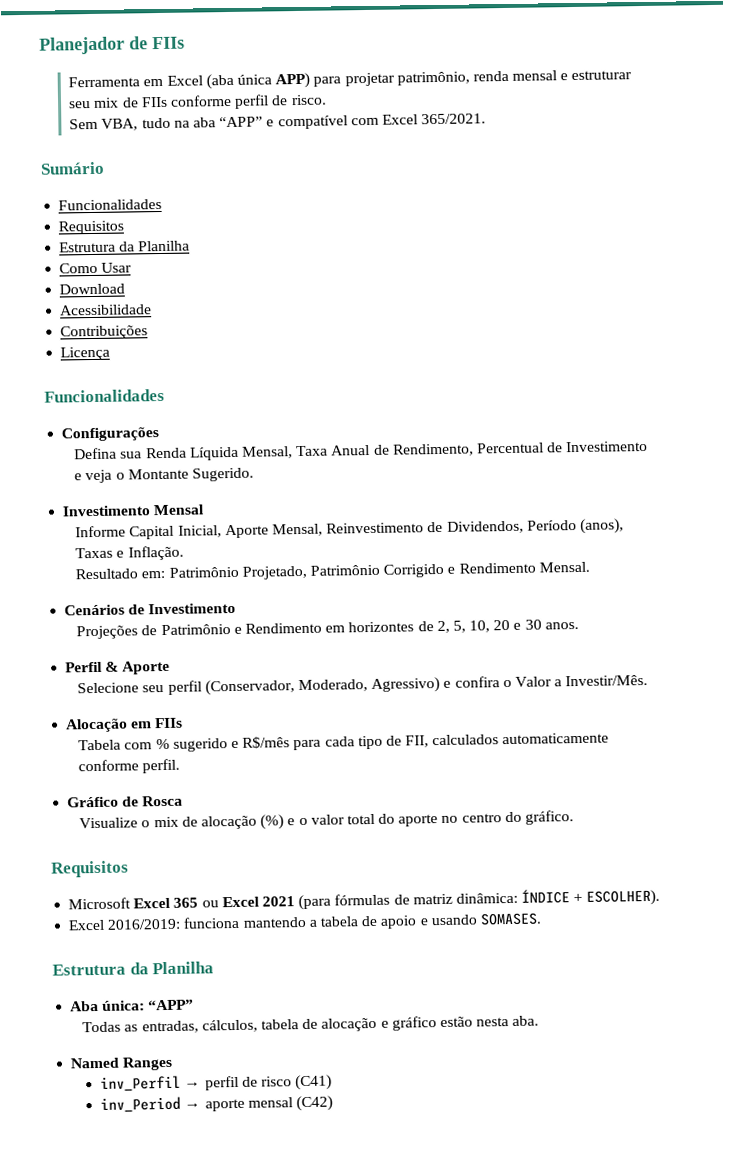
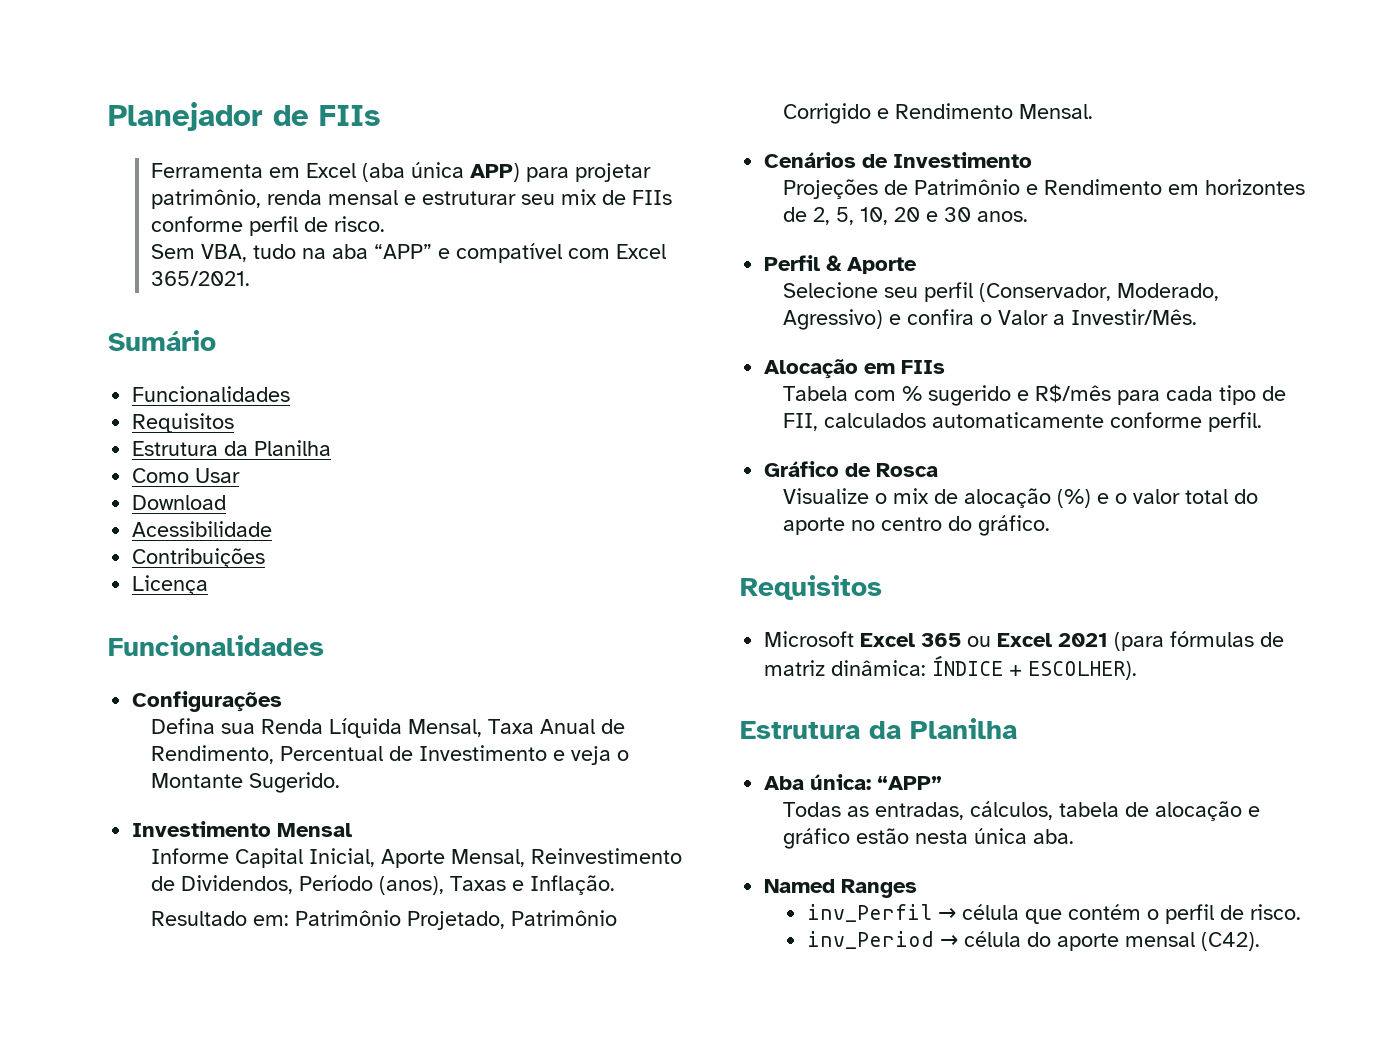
[68,912,542,931] // Excel 2016/2019: funciona mantendo a tabela de apoio e usando SOMASES. -> (1138, 670) none
(510, 1022) none -> [973,828,1027,844] única
[204,1074,333,1091] perfil de risco (C41) -> [962,904,1302,924] célula que contém o perfil de risco.
(202, 1105) none -> [964,931,1052,947] célula do
[296,1095,334,1112] (C42) -> [1201,932,1261,951] (C42).

